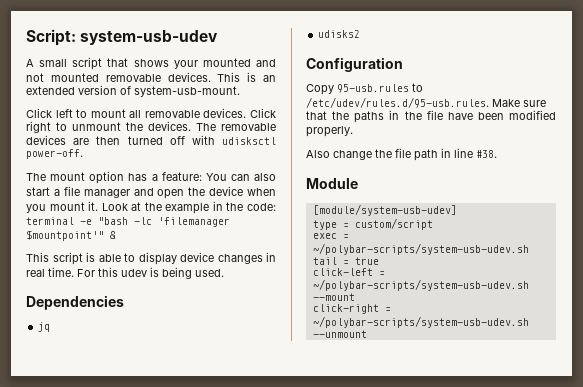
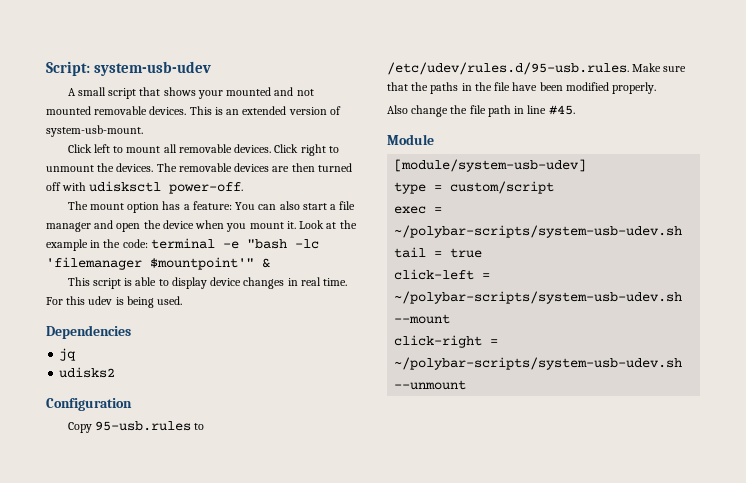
[476,150,497,158] #38. -> [548,105,575,115] #45.

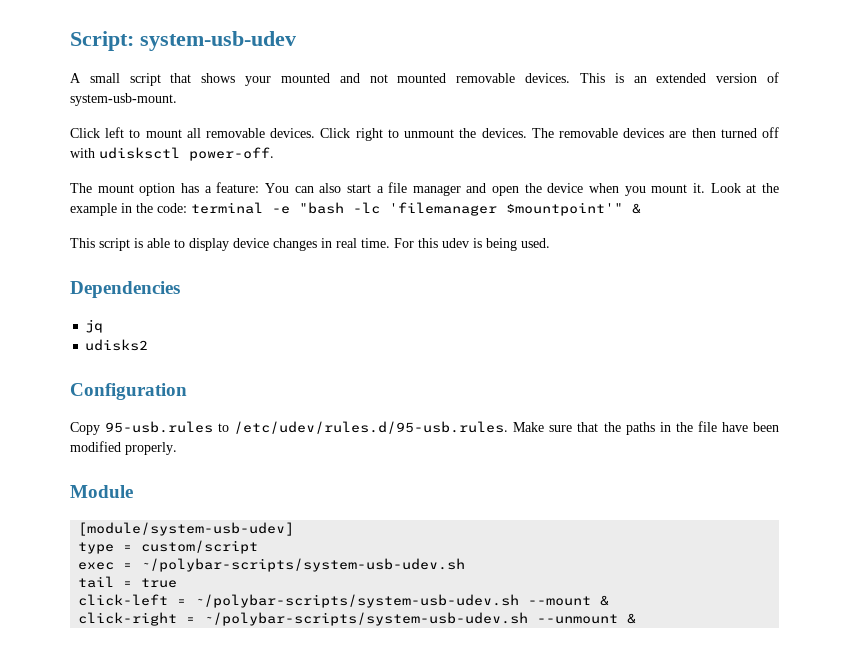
[387,105,575,117] // Also change the file path in line #45. -> (177, 448) none
(451, 319) none -> [600,595,610,606] &
(467, 385) none -> [627,613,637,624] &

